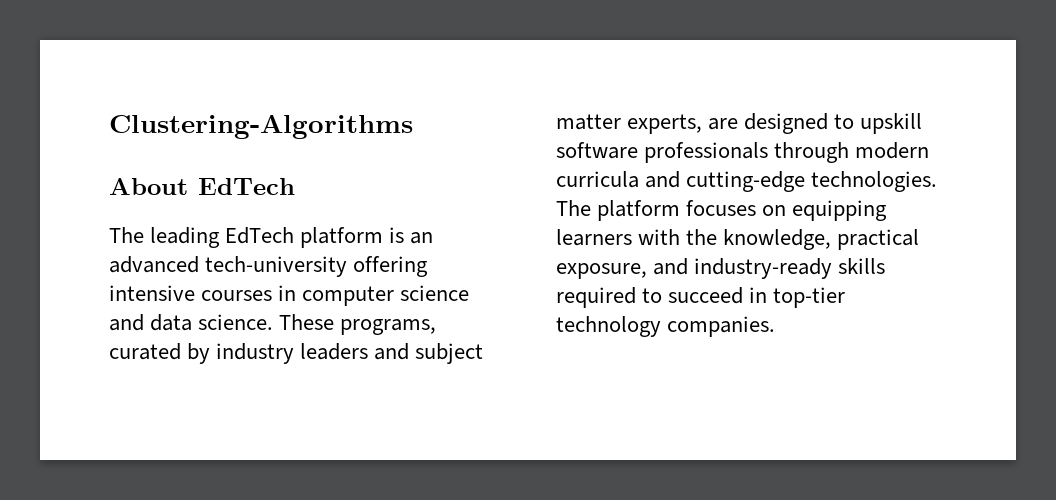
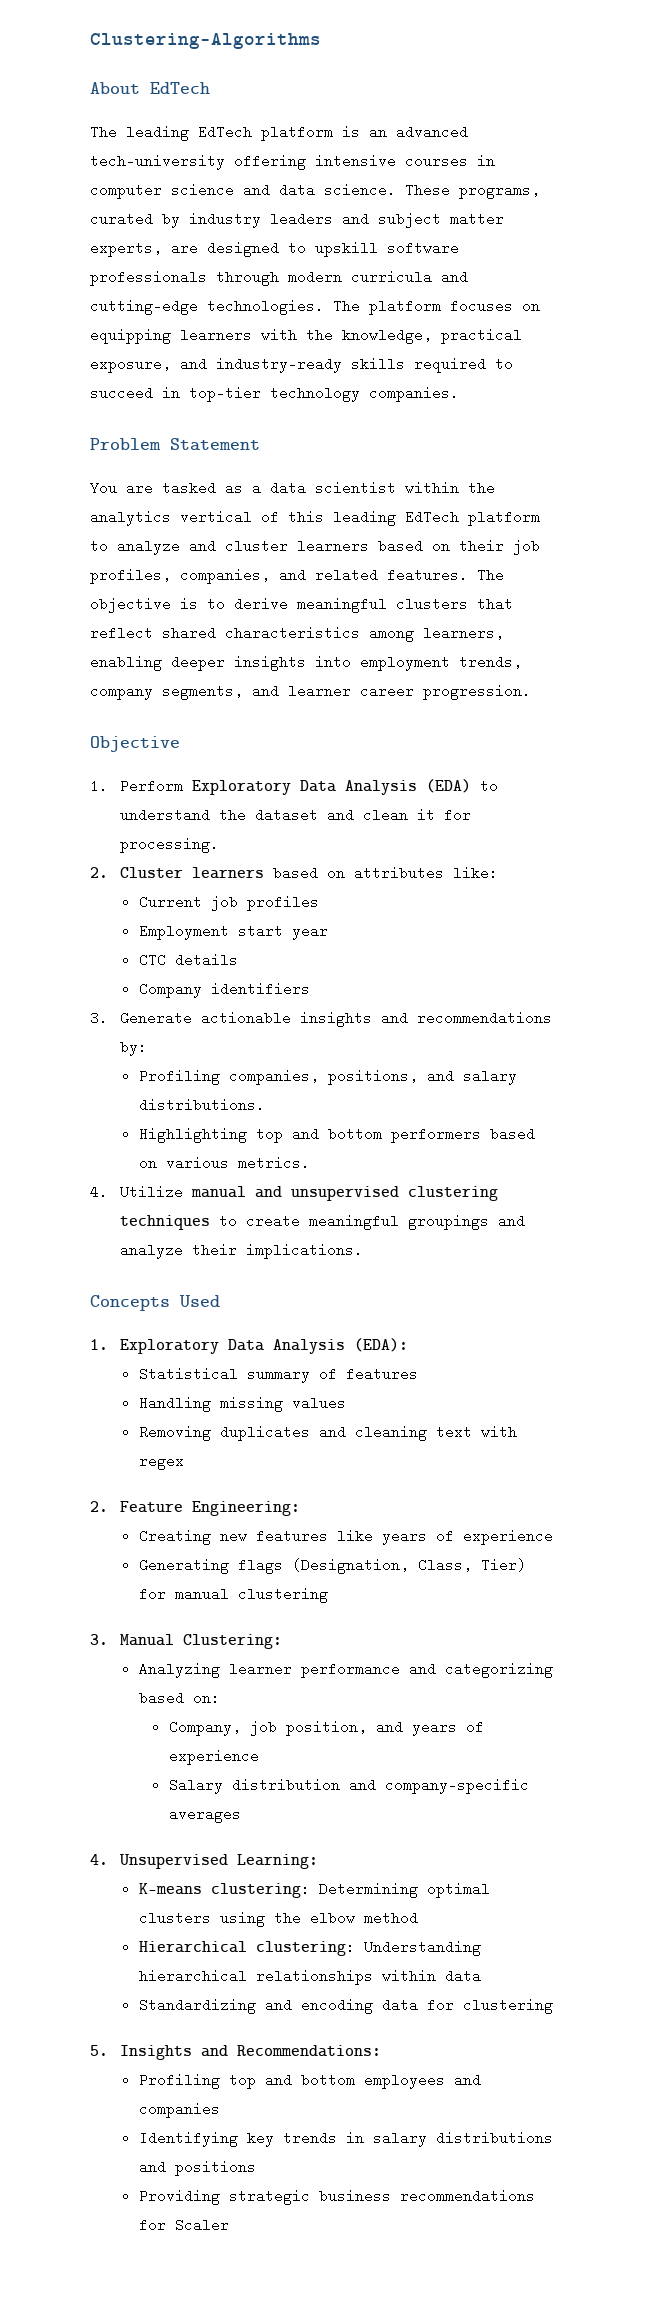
(776, 326) none -> [90,438,260,451] [90,481,495,495] [90,510,540,526] [90,539,540,555] [90,568,504,584] [90,597,513,613] [90,626,504,642] [90,655,522,671] [90,684,531,700] [90,736,180,752] [90,779,498,795] [119,808,471,822] [119,837,219,853] [90,866,498,880] [138,895,319,911] [138,924,328,940] [138,953,238,967] [138,982,310,998] [90,1011,552,1027] [119,1040,147,1056] [138,1069,517,1085] [138,1098,265,1112] [138,1127,535,1143] [138,1156,310,1170] [90,1185,498,1201] [119,1214,525,1230] [119,1243,363,1259] [90,1295,220,1311] [90,1338,408,1354] [138,1367,418,1383] [138,1396,346,1412] [138,1425,517,1441] [138,1454,184,1470] [90,1501,300,1516] [138,1529,553,1545] [138,1558,526,1574] [138,1587,328,1603] [90,1634,282,1649] [138,1662,553,1678] [138,1691,220,1705] [168,1720,484,1736] [168,1749,259,1765] [168,1778,529,1794] [168,1807,241,1823] [90,1854,318,1869] [138,1882,490,1898] [138,1911,418,1927] [138,1940,481,1956] [138,1969,481,1985] [138,1998,553,2014] [90,2045,381,2060] [138,2073,481,2089] [138,2102,220,2118] [138,2131,553,2147] [138,2160,256,2176] [138,2189,535,2205] [138,2218,229,2232] // Problem Statement // You are tasked as a data scientist within the analytics vertical of this leading EdTech platform to analyze and cluster learners based on their job profiles, companies, and related features. The objective is to derive meaningful clusters that reflect shared characteristics among learners, enabling deeper insights into employment trends, company segments, and learner career progression. // Objective // 1. Perform Exploratory Data Analysis (EDA) to understand the dataset and clean it for processing. // 2. Cluster learners based on attributes like: // Current job profiles // Employment start year // CTC details // Company identifiers // 3. Generate actionable insights and recommendations by: // Profiling companies, positions, and salary distributions. // Highlighting top and bottom performers based on various metrics. // 4. Utilize manual and unsupervised clustering techniques to create meaningful groupings and analyze their implications. // Concepts Used // 1. Exploratory Data Analysis (EDA): // Statistical summary of features // Handling missing values // Removing duplicates and cleaning text with regex // 2. Feature Engineering: // Creating new features like years of experience // Generating flags (Designation, Class, Tier) for manual clustering // 3. Manual Clustering: // Analyzing learner performance and categorizing based on: // Company, job position, and years of experience // Salary distribution and company-specific averages // 4. Unsupervised Learning: // K-means clustering: Determining optimal clusters using the elbow method // Hierarchical clustering: Understanding hierarchical relationships within data // Standardizing and encoding data for clustering // 5. Insights and Recommendations: // Profiling top and bottom employees and companies // Identifying key trends in salary distributions and positions // Providing strategic business recommendations for Scaler

